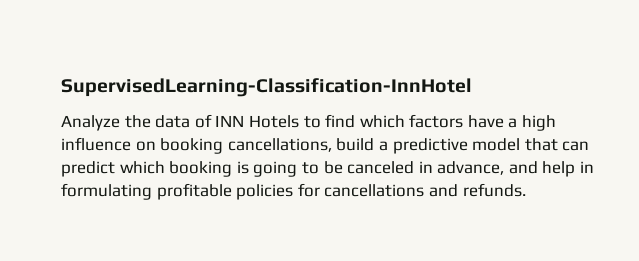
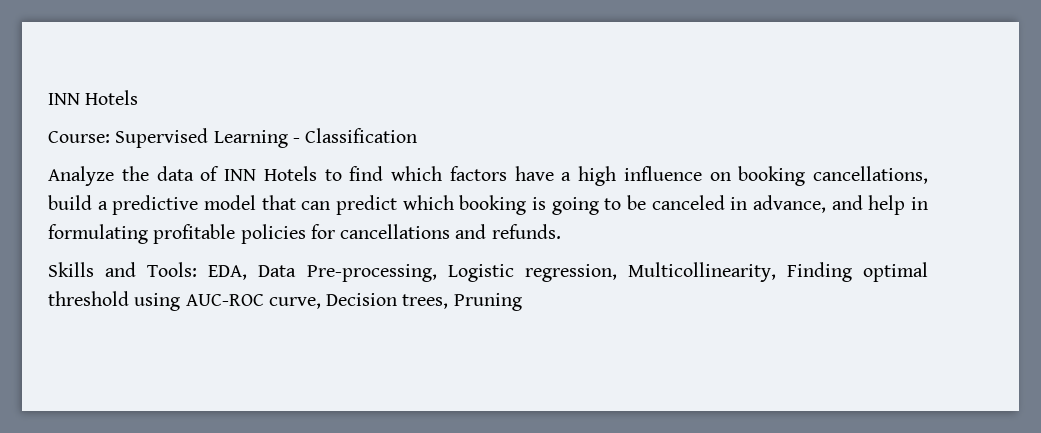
[61,78,472,97] SupervisedLearning-Classification-InnHotel -> [48,90,139,105] [48,128,418,148] INN Hotels // Course: Supervised Learning - Classification
(526, 190) none -> [48,262,929,282] [48,291,522,311] // Skills and Tools: EDA, Data Pre-processing, Logistic regression, Multicollinearity, Finding optimal threshold using AUC-ROC curve, Decision trees, Pruning

